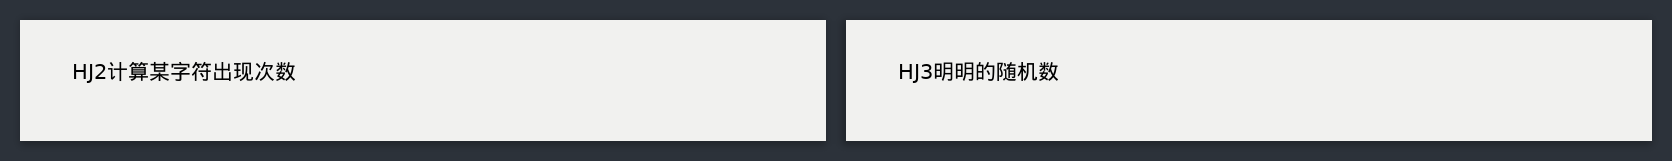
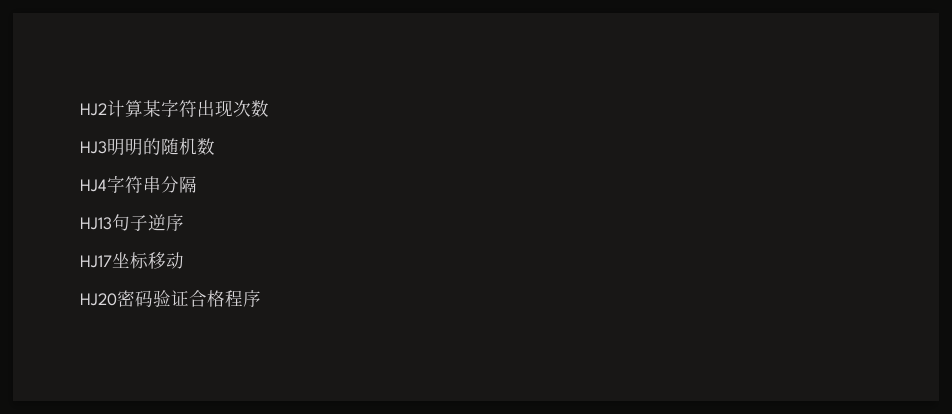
(1059, 71) none -> [80,175,197,193] [80,214,184,231] [80,252,184,269] [80,290,261,307] // HJ4字符串分隔 // HJ13句子逆序 // HJ17坐标移动 // HJ20密码验证合格程序

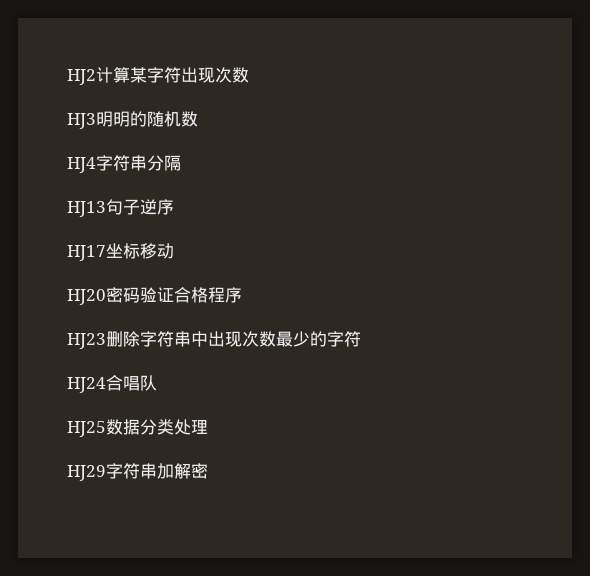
(261, 298) none -> [67,331,361,349] [67,375,157,393] [67,419,208,437] [67,463,208,481] // HJ23删除字符串中出现次数最少的字符 // HJ24合唱队 // HJ25数据分类处理 // HJ29字符串加解密

